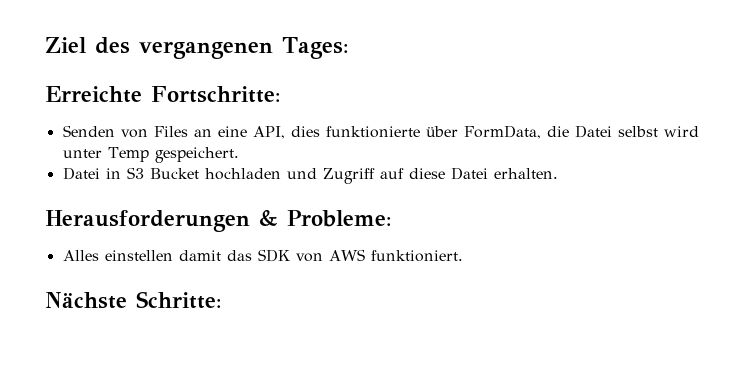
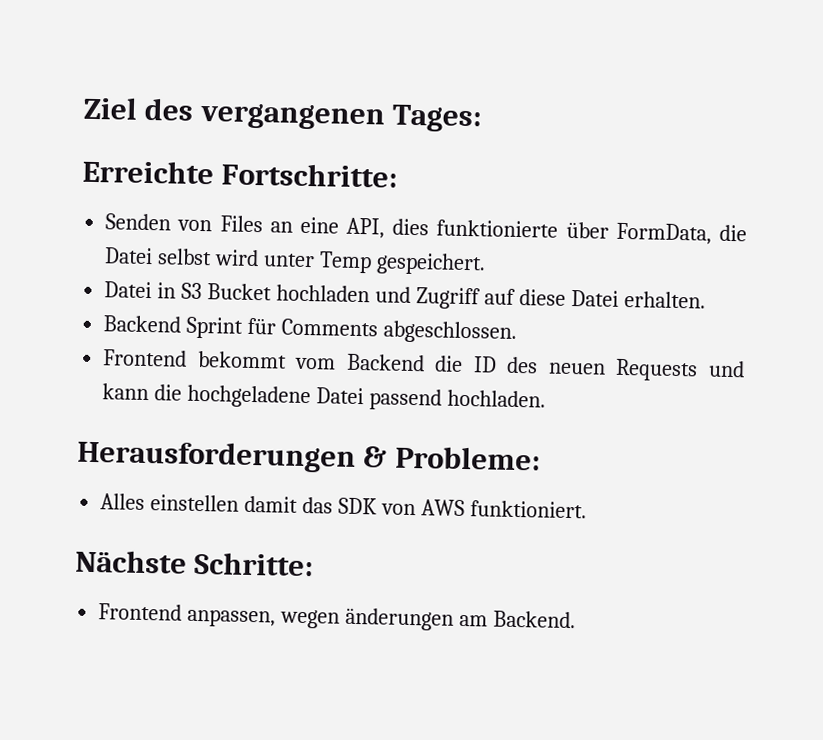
(558, 173) none -> [103,315,517,344] [103,349,745,382] [102,383,546,411] // Backend Sprint für Comments abgeschlossen. // Frontend bekommt vom Backend die ID des neuen Requests und kann die hochgeladene Datei passend hochladen.
(222, 300) none -> [98,603,576,631] // Frontend anpassen, wegen änderungen am Backend.

